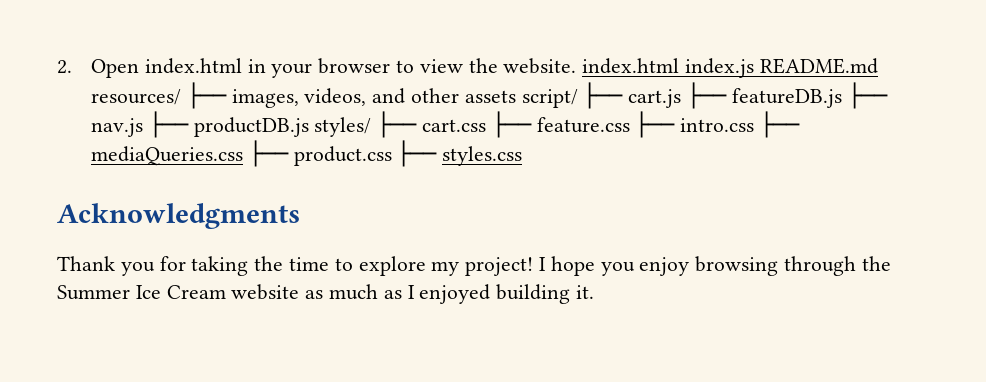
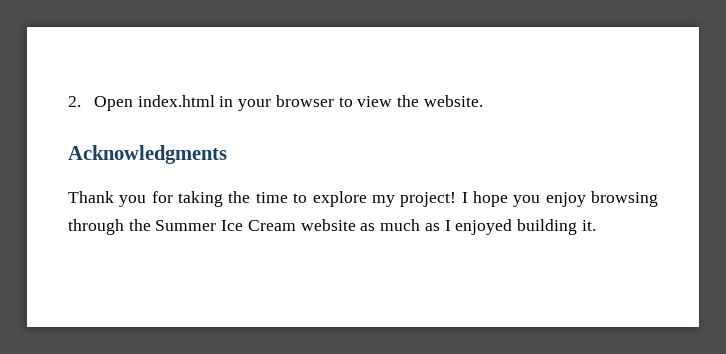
[582,58,878,78] [90,82,888,109] [90,111,801,138] [90,140,523,167] index.html index.js README.md resources/ ├── images, videos, and other assets script/ ├── cart.js ├── featureDB.js ├── nav.js ├── productDB.js styles/ ├── cart.css ├── feature.css ├── intro.css ├── mediaQueries.css ├── product.css ├── styles.css -> (483, 101) none

